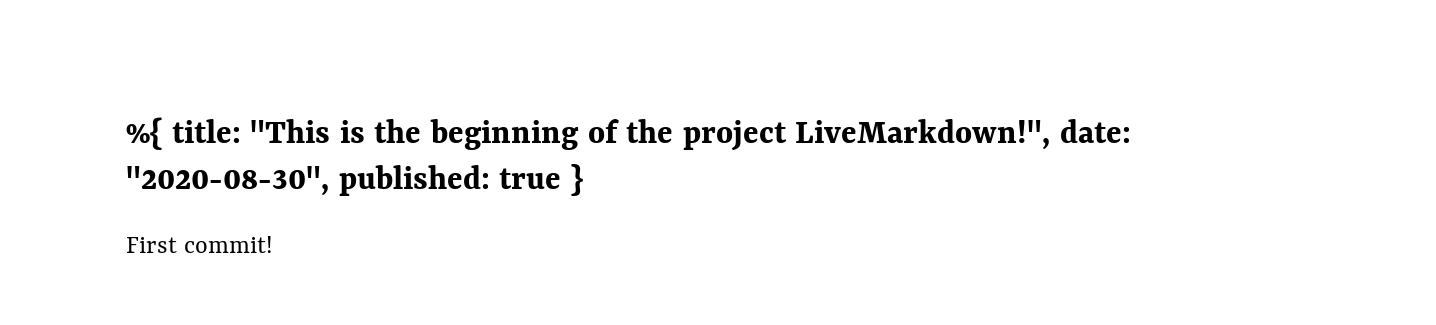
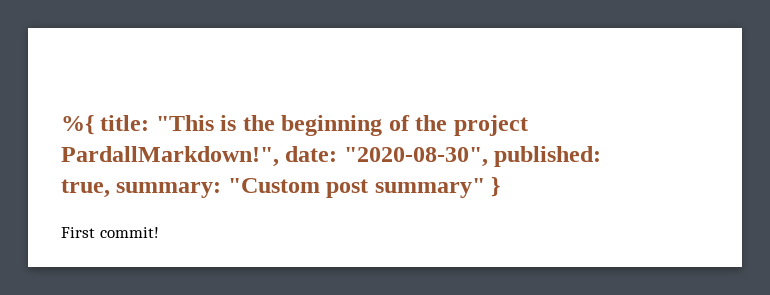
[795,119,1051,150] LiveMarkdown!", -> [61,146,279,167] PardallMarkdown!",
[499,168,562,189] true -> [61,178,485,198] true, summary: "Custom post summary"

